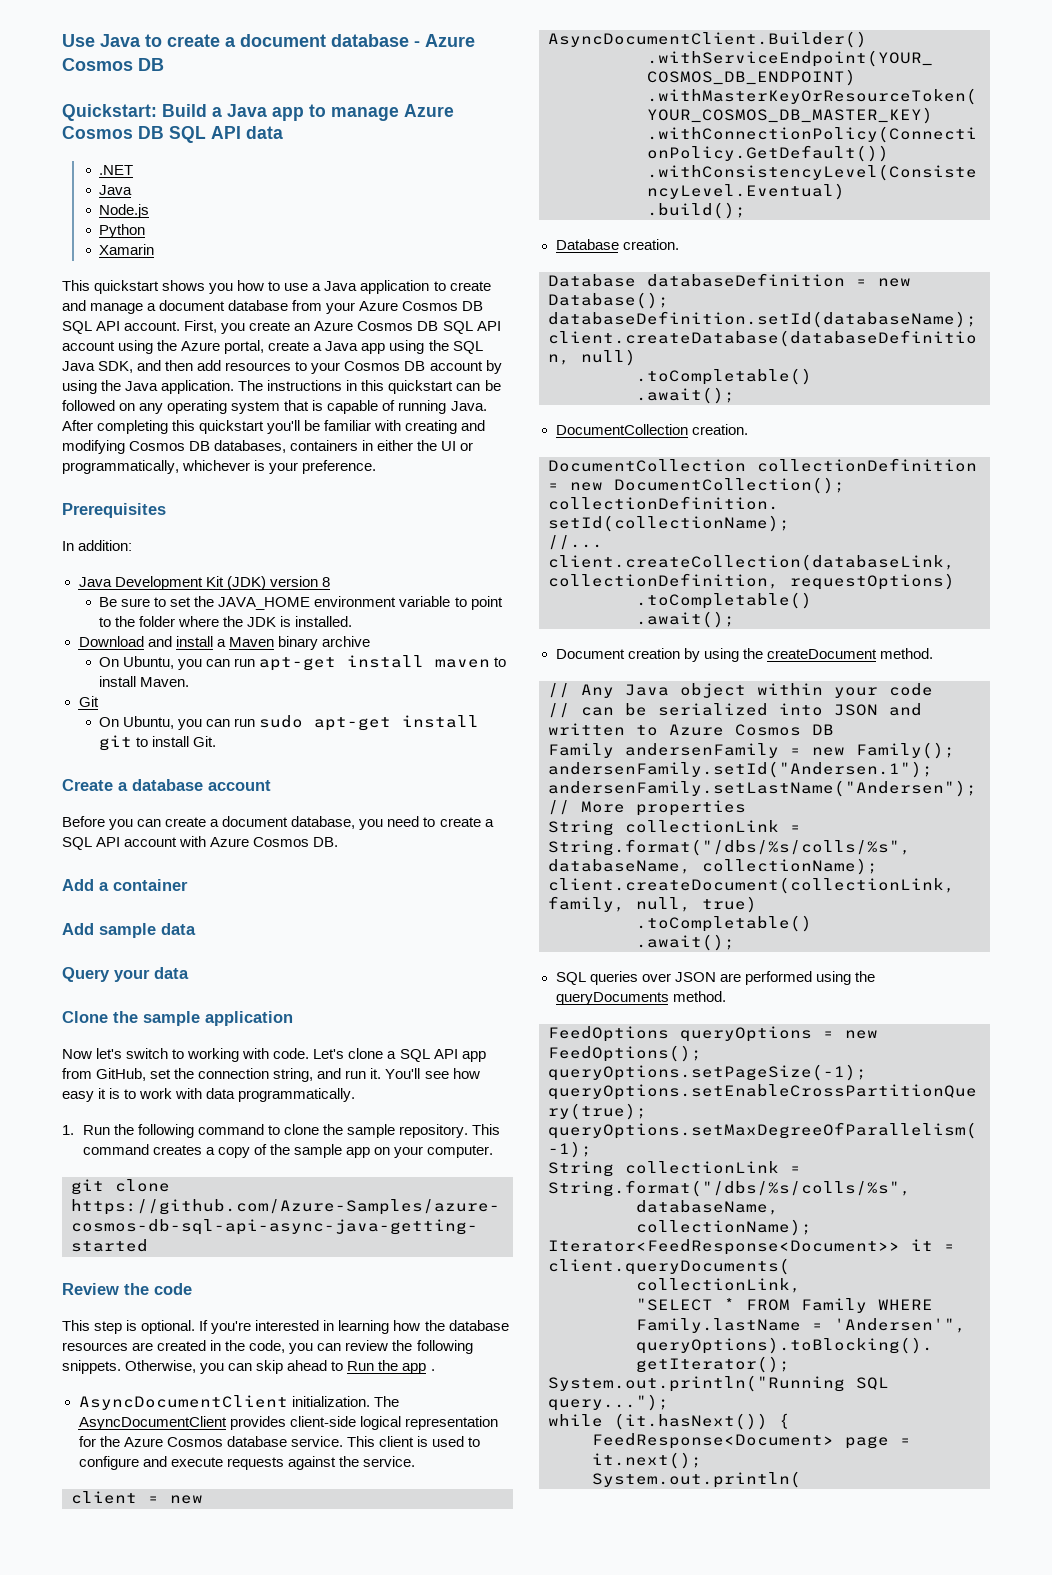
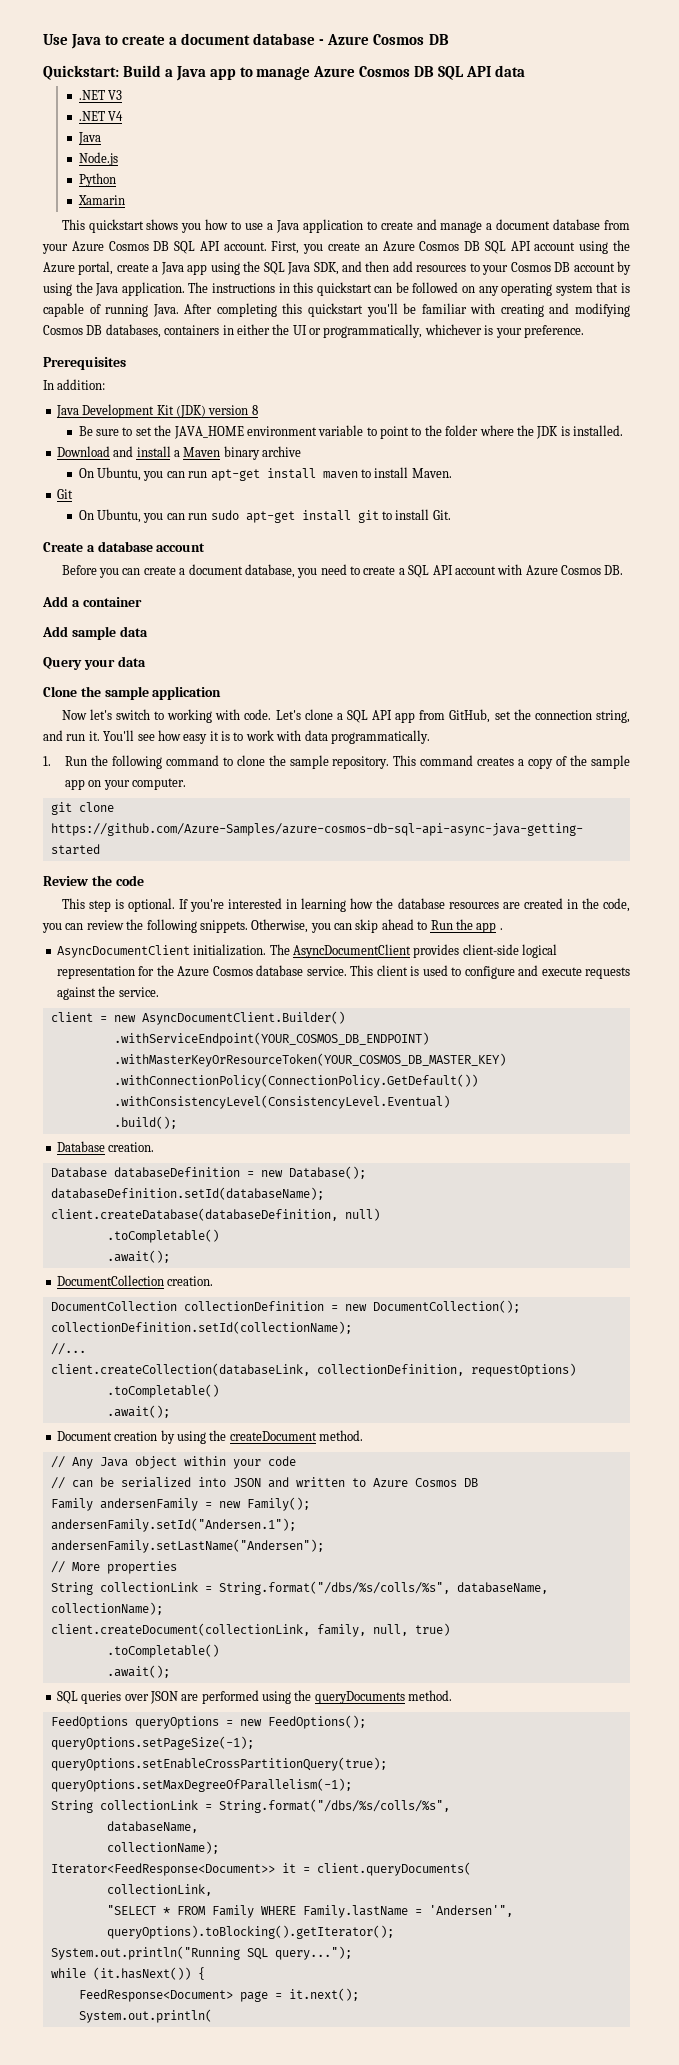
(134, 170) none -> [108,90,123,100] [78,111,124,121] V3 // .NET V4

